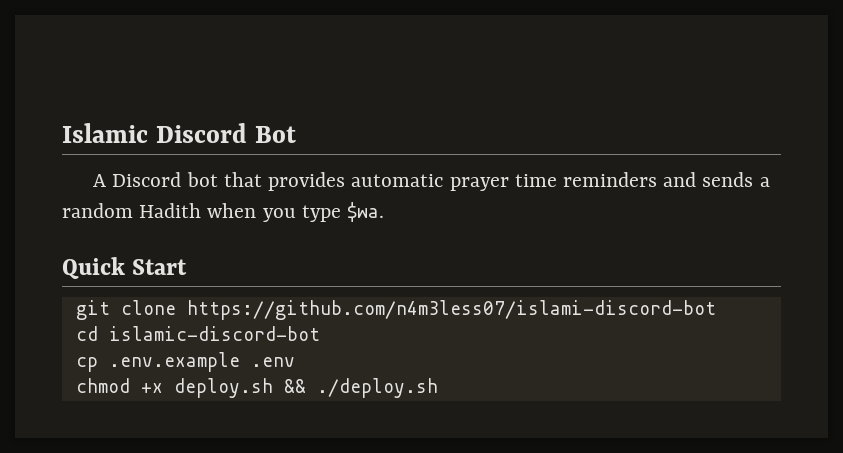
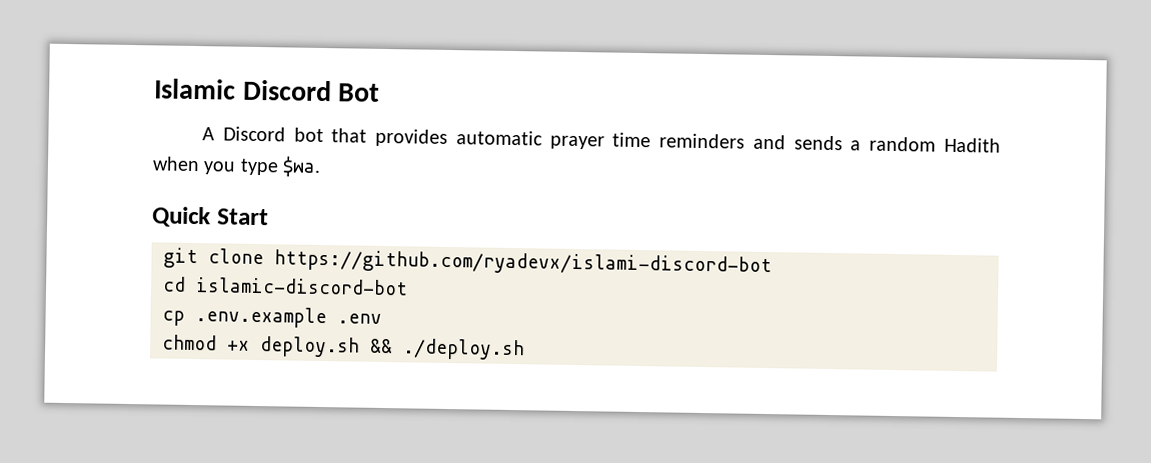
[186,300,716,320] https://github.com/n4m3less07/islami-discord-bot -> [274,249,772,278] https://github.com/ryadevx/islami-discord-bot

